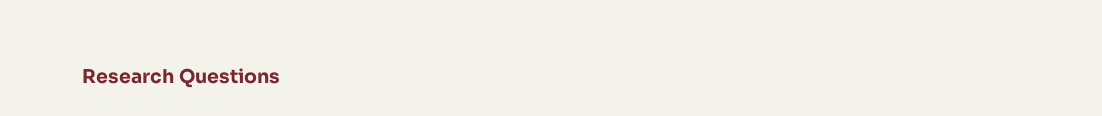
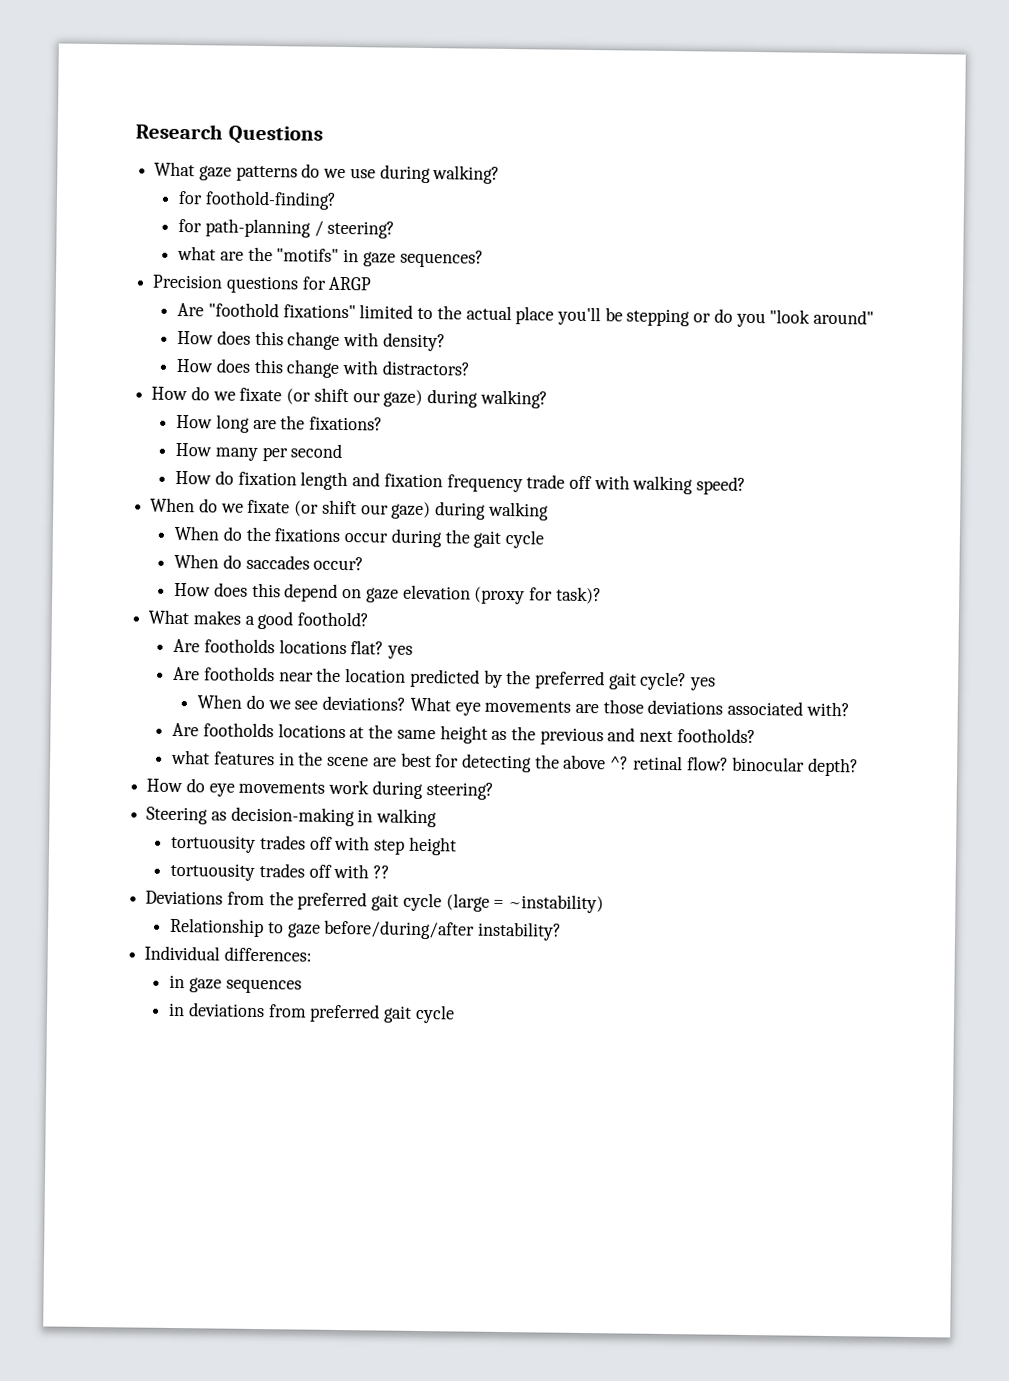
(281, 78) none -> [154,161,501,184] [178,190,337,210] [178,218,396,239] [177,245,484,268] [152,274,373,294] [177,302,875,328] [177,330,446,352] [176,358,471,378] [151,386,548,409] [176,414,384,433] [175,442,343,462] [175,470,747,495] [150,497,549,521] [174,525,545,549] [174,553,365,571] [174,582,602,605] [148,609,370,630] [173,638,414,659] [173,666,717,691] [197,694,850,717] [172,722,756,746] [171,749,860,777] [146,778,494,800] [146,806,438,828] [171,834,457,856] [170,862,391,881] [145,890,605,914] [169,917,563,941] [144,945,312,962] [169,974,302,994] [168,1002,455,1024] // What gaze patterns do we use during walking? // for foothold-finding? // for path-planning / steering? // what are the "motifs" in gaze sequences? // Precision questions for ARGP // Are "foothold fixations" limited to the actual place you'll be stepping or do you "look around" // How does this change with density? // How does this change with distractors? // How do we fixate (or shift our gaze) during walking? // How long are the fixations? // How many per second // How do fixation length and fixation frequency trade off with walking speed? // When do we fixate (or shift our gaze) during walking // When do the fixations occur during the gait cycle // When do saccades occur? // How does this depend on gaze elevation (proxy for task)? // What makes a good foothold? // Are footholds locations flat? yes // Are footholds near the location predicted by the preferred gait cycle? yes // When do we see deviations? What eye movements are those deviations associated with? // Are footholds locations at the same height as the previous and next footholds? // what features in the scene are best for detecting the above ^? retinal flow? binocular depth? // How do eye movements work during steering? // Steering as decision-making in walking // tortuousity trades off with step height // tortuousity trades off with ?? // Deviations from the preferred gait cycle (large = ~instability) // Relationship to gaze before/during/after instability? // Individual differences: // in gaze sequences // in deviations from preferred gait cycle

